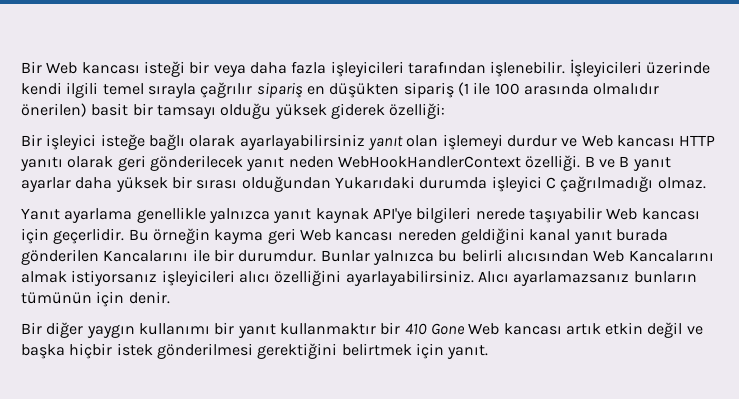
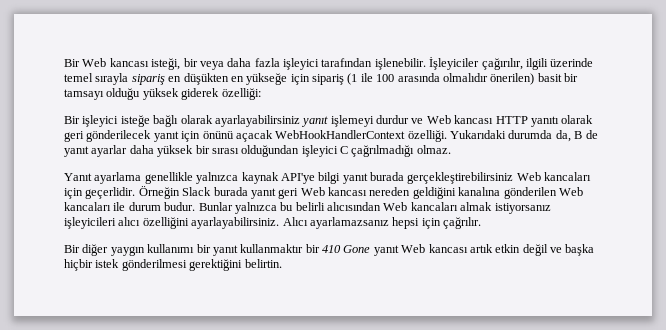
[143,61,185,77] isteği -> [151,58,181,70] isteği,
[330,61,404,77] işleyicileri -> [283,58,319,70] işleyici
[569,59,710,77] [21,82,99,98] İşleyicileri üzerinde kendi ilgili -> [429,57,594,70] İşleyiciler çağırılır, ilgili üzerinde
[200,82,253,98] çağrılır -> (129, 79) none
(400, 90) none -> [230,73,310,85] en yükseğe için
[406,135,439,147] olan -> (329, 121) none
[288,155,630,171] neden WebHookHandlerContext özelliği. B ve B -> [181,130,598,142] için önünü açacak WebHookHandlerContext özelliği. Yukarıdaki durumda da, B de
[334,176,488,189] Yukarıdaki durumda -> (300, 151) none
[273,209,312,223] yanıt -> (239, 178) none
[416,207,700,223] [21,228,264,244] bilgileri nerede taşıyabilir Web kancası için geçerlidir. Bu örneğin kayma -> [318,172,592,184] [64,186,276,199] bilgi yanıt burada gerçekleştirebilirsiniz Web kancaları için geçerlidir. Örneğin Slack burada yanıt
[529,229,668,244] [21,249,317,265] kanal yanıt burada gönderilen Kancalarını ile bir durumdur. -> [458,187,583,199] [64,202,196,211] kanalına gönderilen Web kancaları ile durum budur.
[628,250,714,262] Kancalarını -> [410,202,458,211] kancaları
[633,271,697,283] [21,291,170,307] bunların tümünün için denir. -> [392,217,481,229] hepsi için çağrılır.
(465, 329) none -> [373,245,399,256] yanıt
[341,343,489,359] belirtmek için yanıt. -> [244,259,282,268] belirtin.

